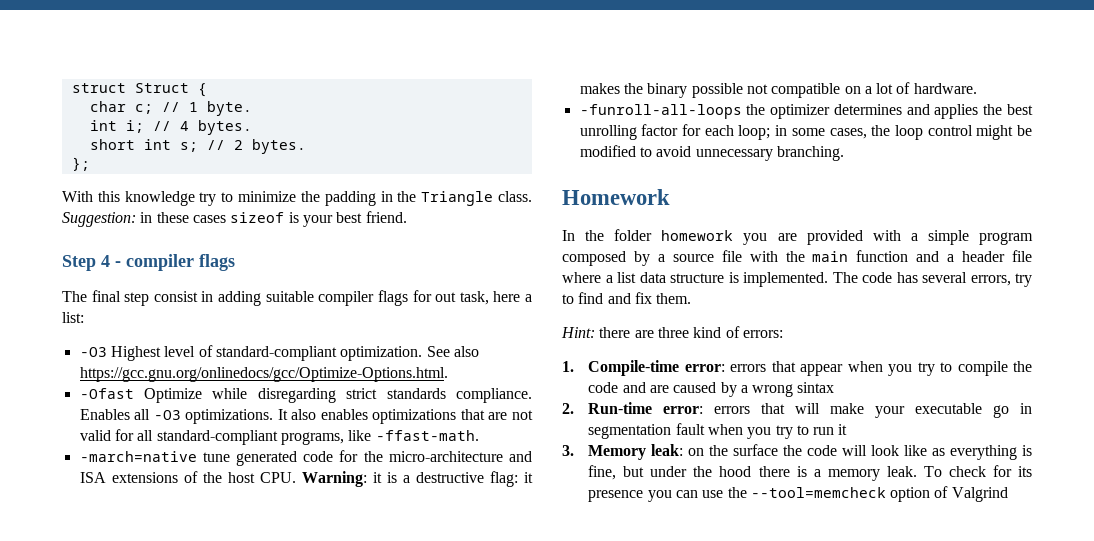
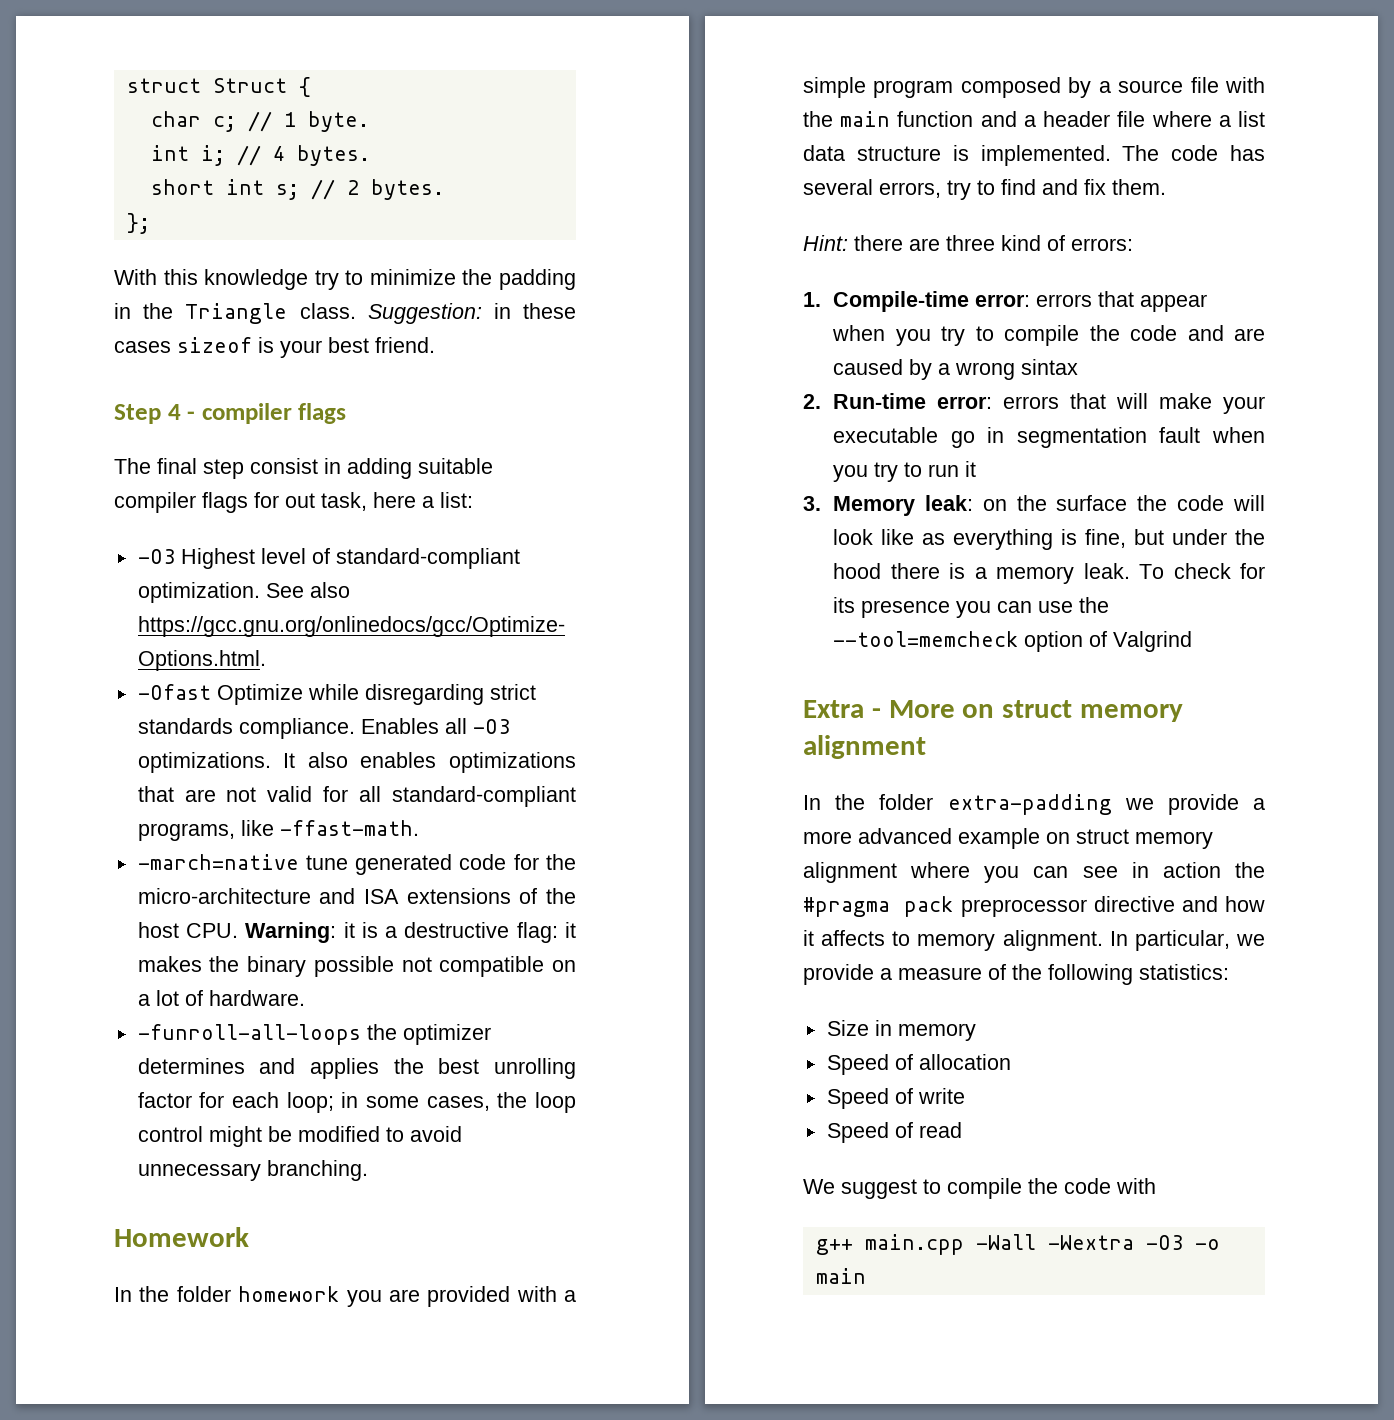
(1008, 494) none -> [803,700,1184,722] [803,735,926,759] [803,794,1265,815] [803,828,1213,849] [803,862,1265,883] [803,896,1265,917] [803,930,1265,951] [803,964,1229,985] [826,1020,976,1041] [826,1054,1011,1075] [826,1088,965,1109] [826,1122,962,1143] [803,1178,1156,1199] [815,1234,1220,1255] [815,1268,866,1284] // Extra - More on struct memory alignment // In the folder extra-padding we provide a more advanced example on struct memory alignment where you can see in action the #pragma pack preprocessor directive and how it affects to memory alignment. In particular, we provide a measure of the following statistics: // Size in memory // Speed of allocation // Speed of write // Speed of read // We suggest to compile the code with // g++ main.cpp -Wall -Wextra -O3 -o main

